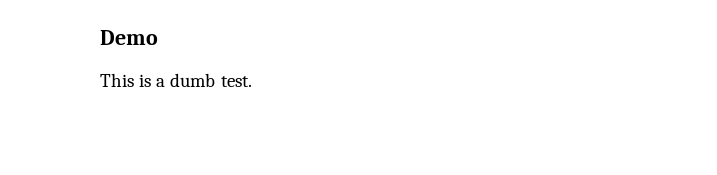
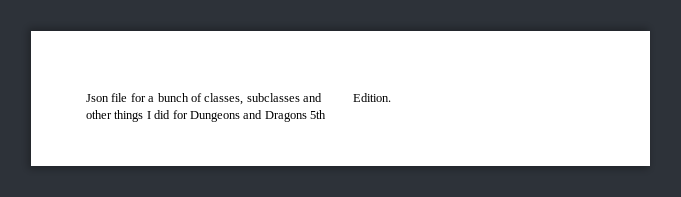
[100,30,158,45] [100,73,252,87] Demo // This is a dumb test. -> [86,93,322,105] [86,110,326,122] [353,93,391,102] Json file for a bunch of classes, subclasses and other things I did for Dungeons and Dragons 5th Edition.

